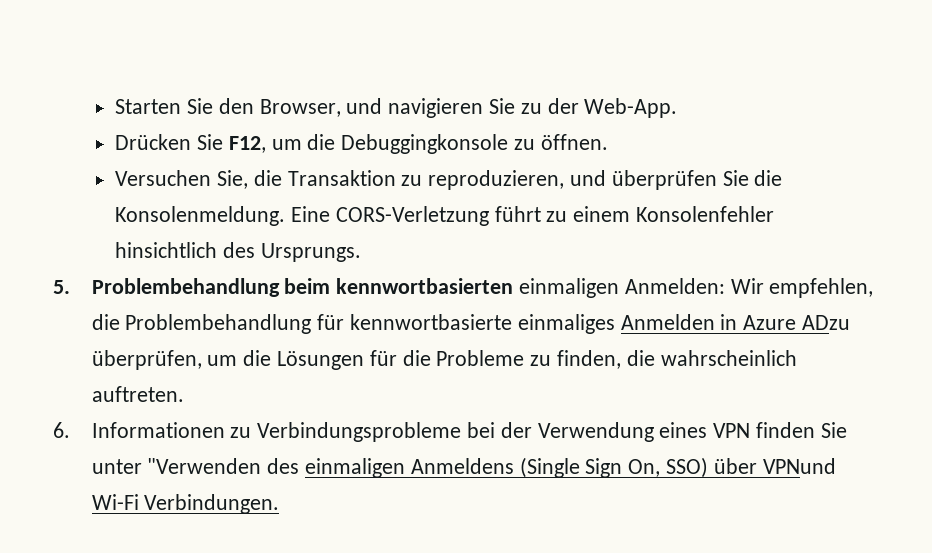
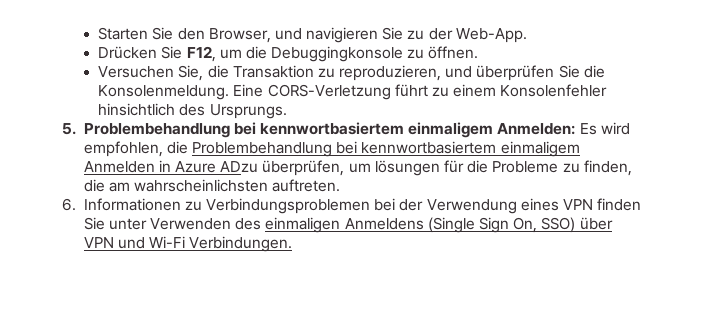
[284,278,874,298] [91,314,615,334] beim kennwortbasierten einmaligen Anmelden: Wir empfehlen, die Problembehandlung für kennwortbasierte einmaliges -> [233,122,630,138] [83,141,580,157] bei kennwortbasiertem einmaligem Anmelden: Es wird empfohlen, die Problembehandlung bei kennwortbasiertem einmaligem
[243,350,364,370] die Lösungen -> [374,160,440,176] lösungen
[660,350,797,366] wahrscheinlich -> [108,179,269,192] am wahrscheinlichsten
[257,422,462,442] Verbindungsprobleme -> [206,198,371,214] Verbindungsproblemen
[147,458,262,474] "Verwenden -> [150,218,232,230] Verwenden
[762,458,836,474] VPNund -> [83,237,145,249] VPN und

